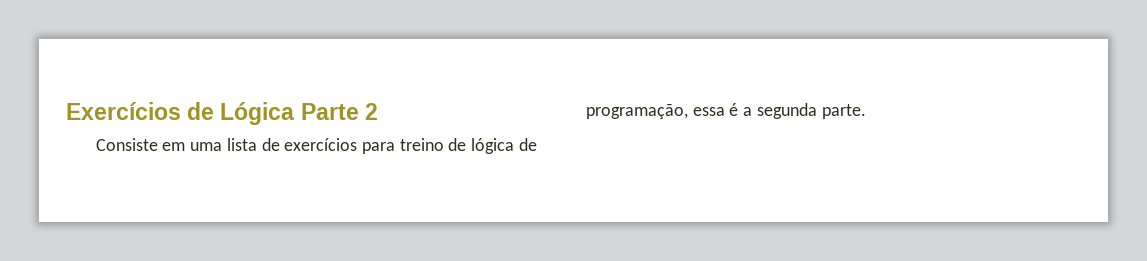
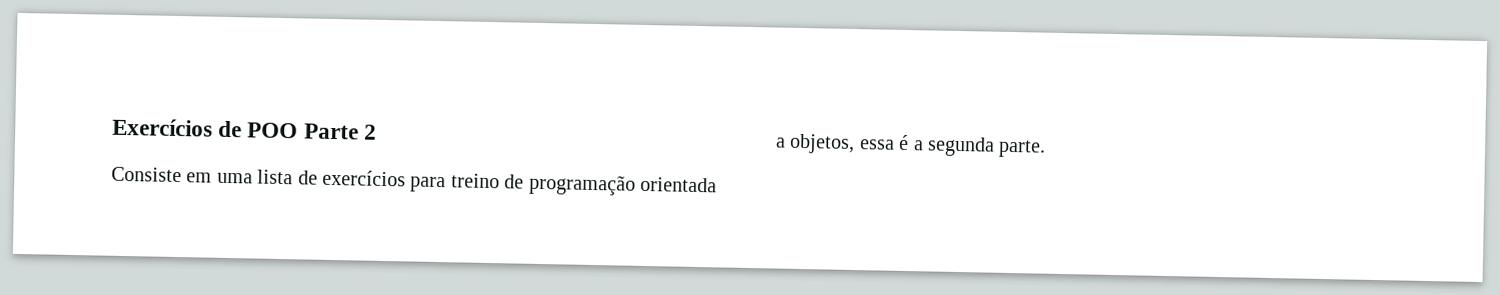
[220,102,295,125] Lógica -> [247,122,299,139] POO
[471,138,537,154] [586,104,688,119] lógica de programação, -> [528,173,717,196] [776,133,856,155] programação orientada a objetos,

